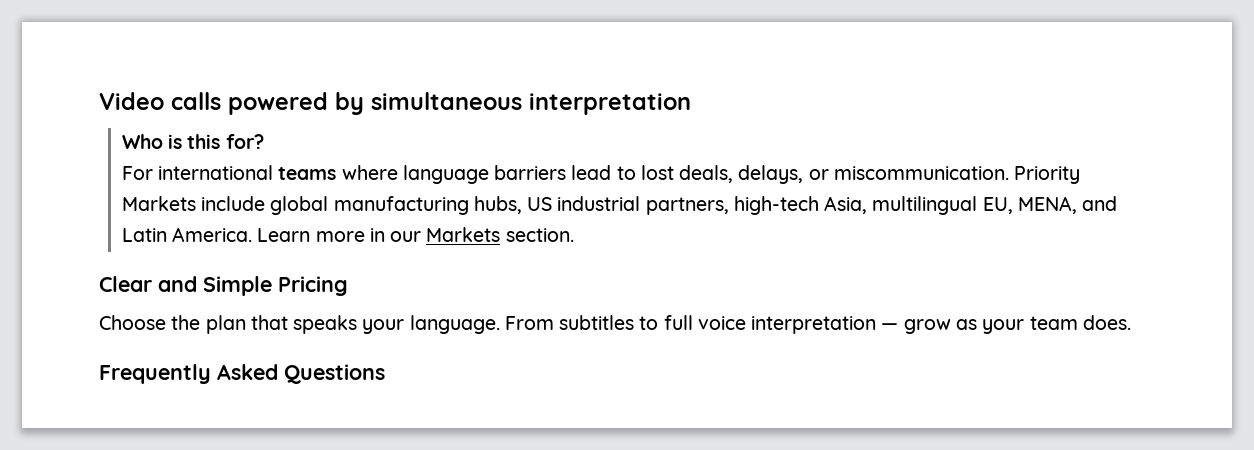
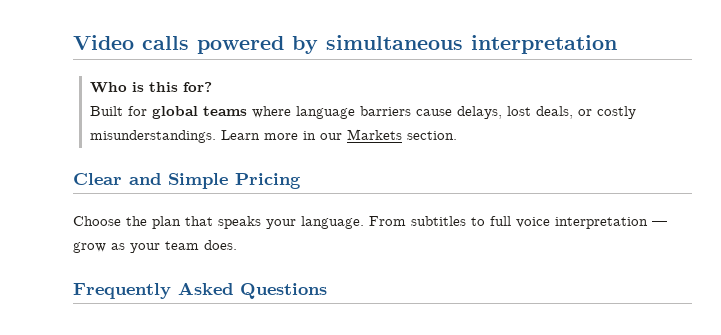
[121,165,274,180] For international -> [89,106,198,119] Built for global
[571,165,1081,184] [121,196,1118,215] [121,227,253,242] lead to lost deals, delays, or miscommunication. Priority Markets include global manufacturing hubs, US industrial partners, high-tech Asia, multilingual EU, MENA, and Latin America. -> [415,106,636,119] [89,130,216,143] cause delays, lost deals, or costly misunderstandings.

